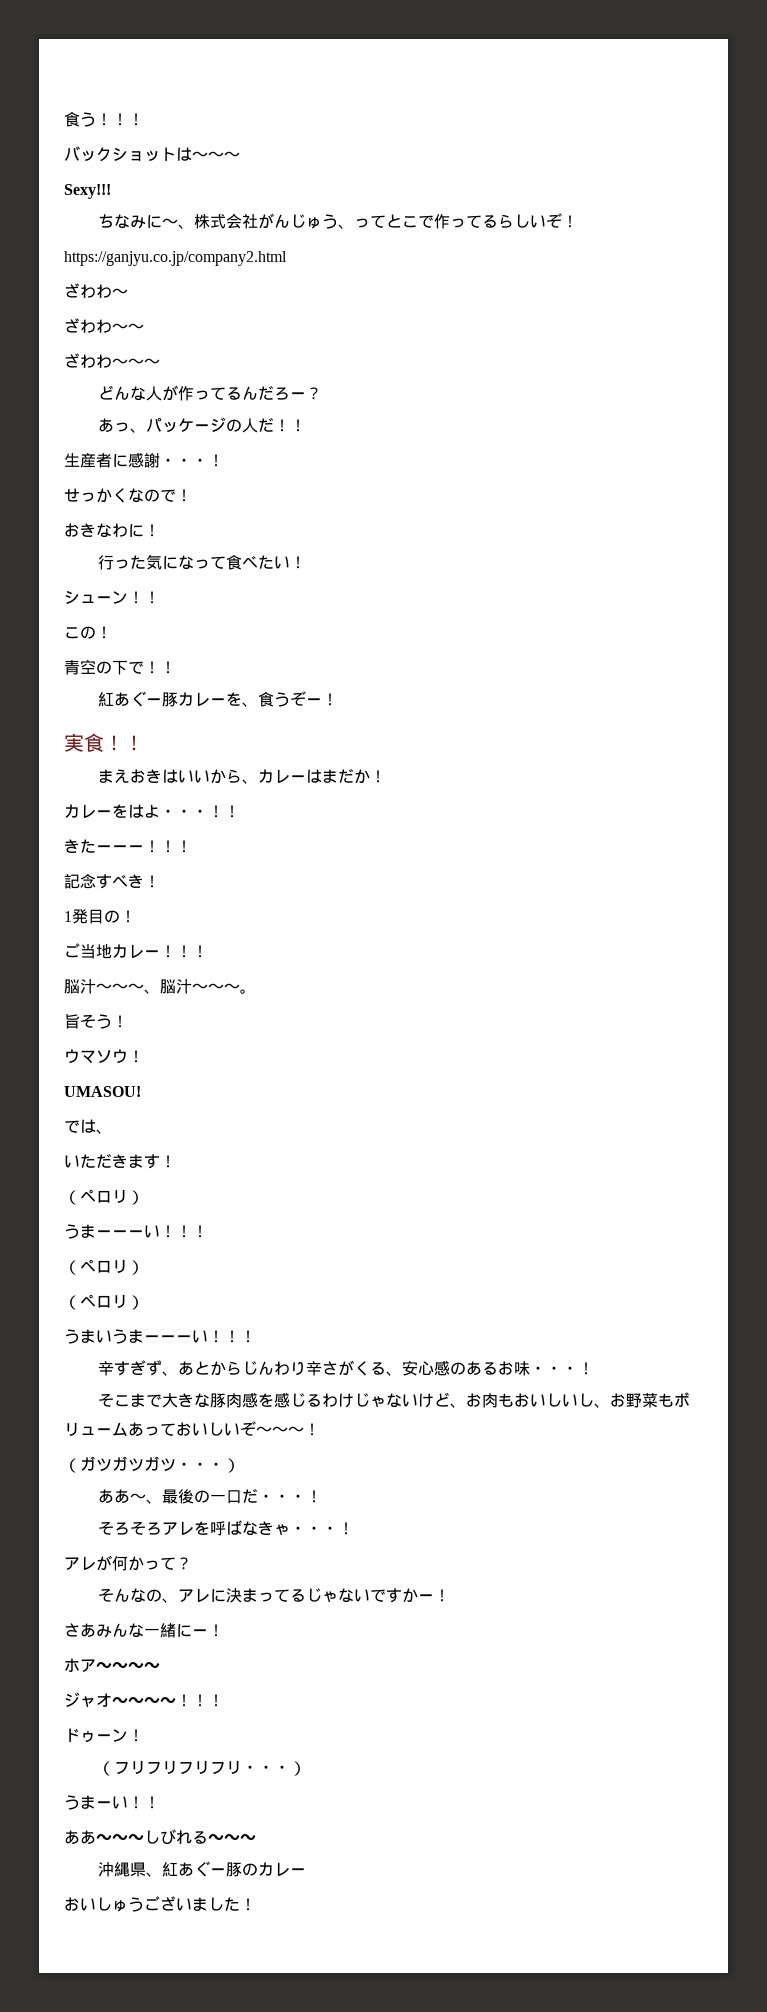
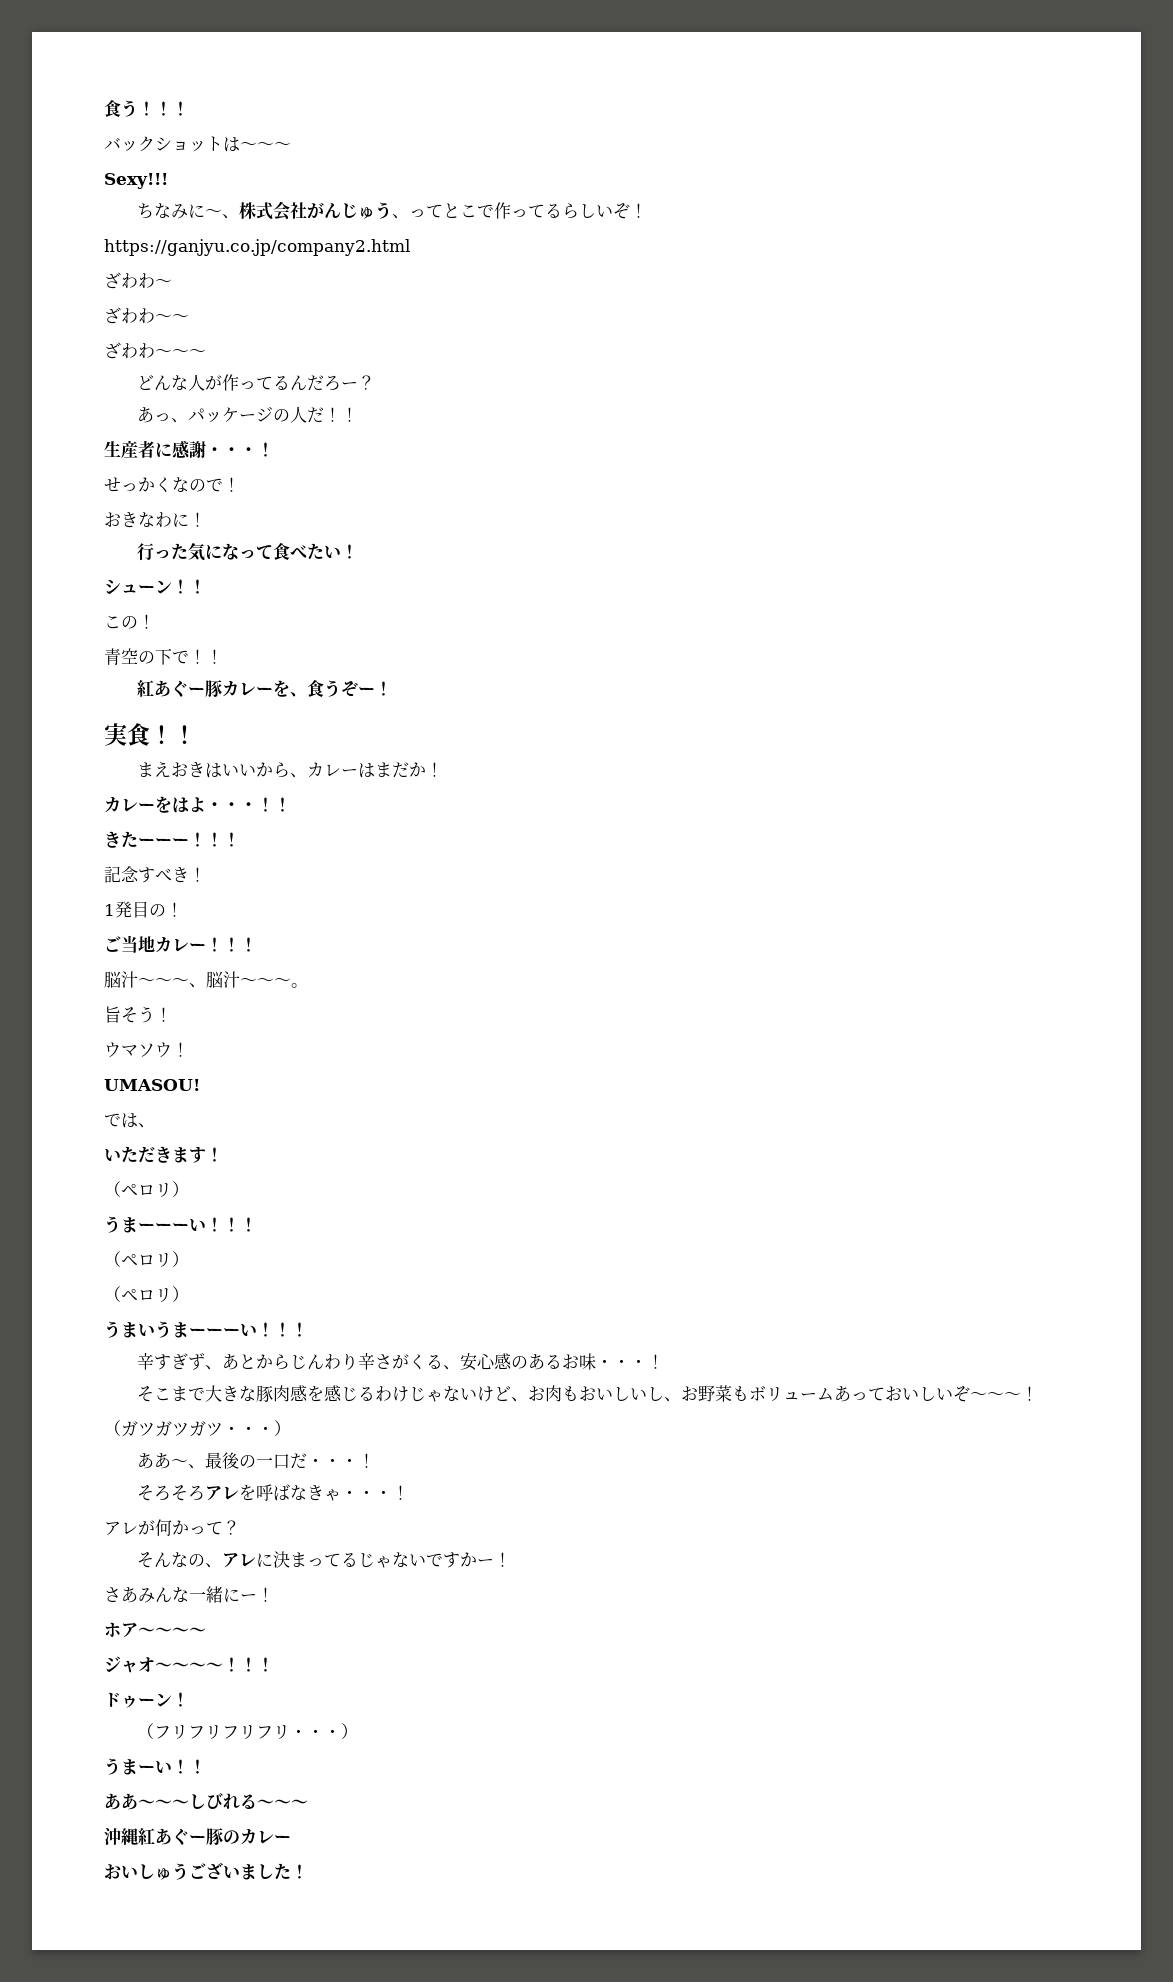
[129,1862,162,1877] 県、 -> (138, 1836) none

